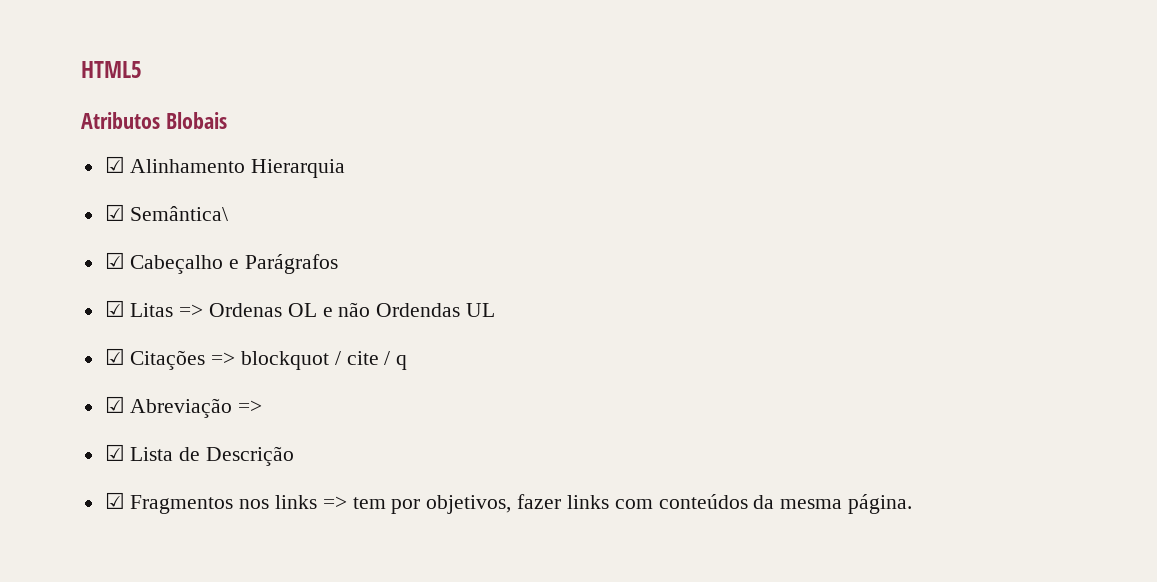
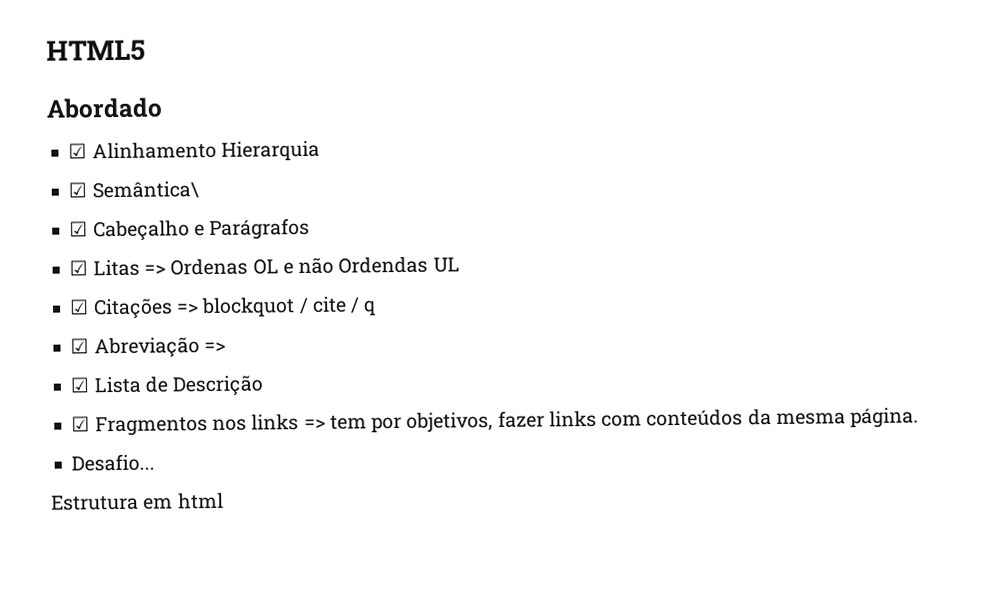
[81,112,227,129] Atributos Blobais -> [46,97,163,119] Abordado
(912, 504) none -> [71,453,156,472] [51,492,224,511] // Desafio... // Estrutura em html

